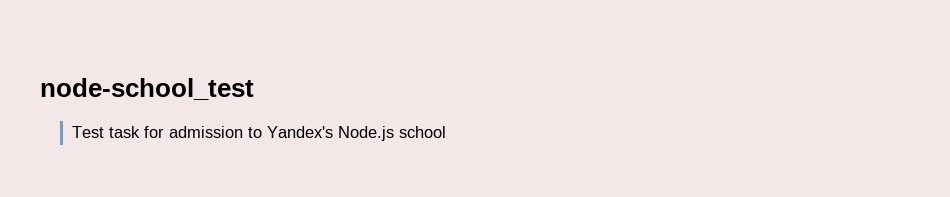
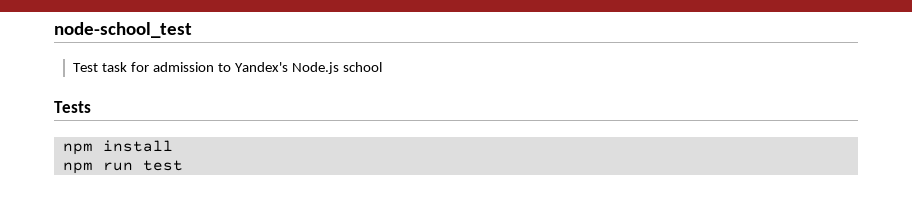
(447, 132) none -> [54,101,91,113] [62,140,173,155] [62,160,183,174] // Tests // npm install // npm run test

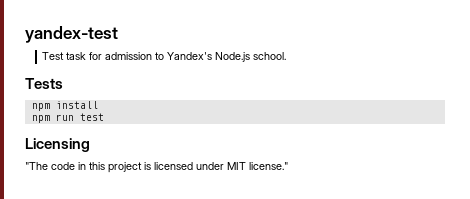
[54,22,192,38] node-school_test -> [25,26,118,43] yandex-test
[342,62,382,72] school -> [253,52,287,60] school.
(183, 165) none -> [25,138,90,152] [25,162,288,173] // Licensing // "The code in this project is licensed under MIT license."

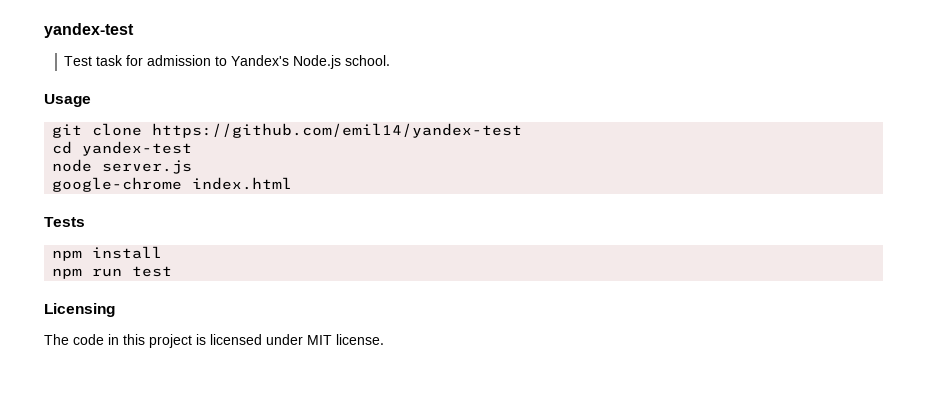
(287, 56) none -> [44,94,91,107] [52,123,523,138] [52,141,193,156] [52,159,193,174] [52,177,293,192] // Usage // git clone https://github.com/emil14/yandex-test // cd yandex-test // node server.js // google-chrome index.html
[25,162,48,170] "The -> [44,334,69,345] The
[249,162,288,170] license." -> [336,334,384,345] license.

